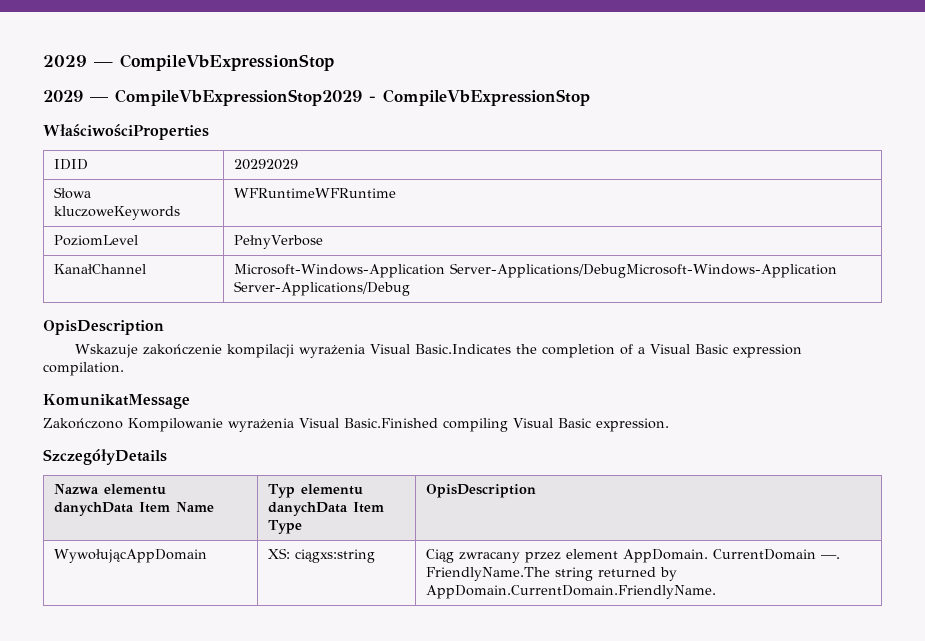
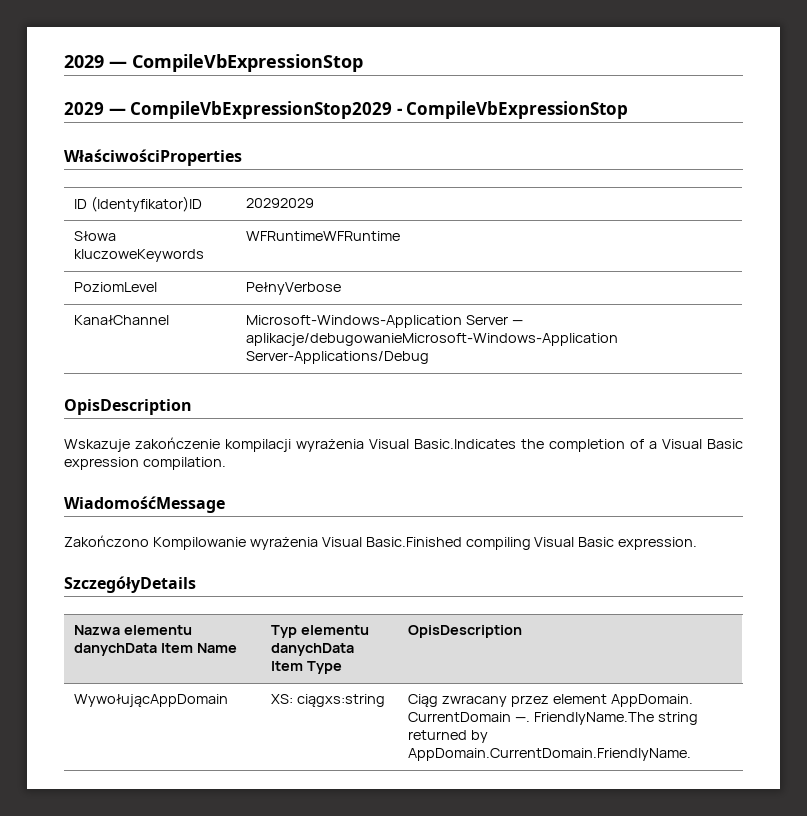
[54,159,89,170] IDID -> [74,196,203,212] ID (Identyfikator)ID
[450,263,838,278] Server-Applications/DebugMicrosoft-Windows-Application -> [466,315,524,325] [246,333,619,346] Server — aplikacje/debugowanieMicrosoft-Windows-Application
[43,394,190,409] KomunikatMessage -> [64,496,225,513] WiadomośćMessage

